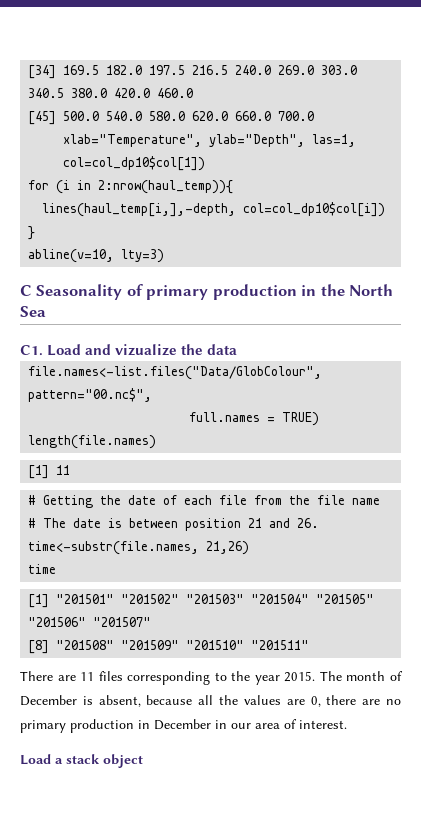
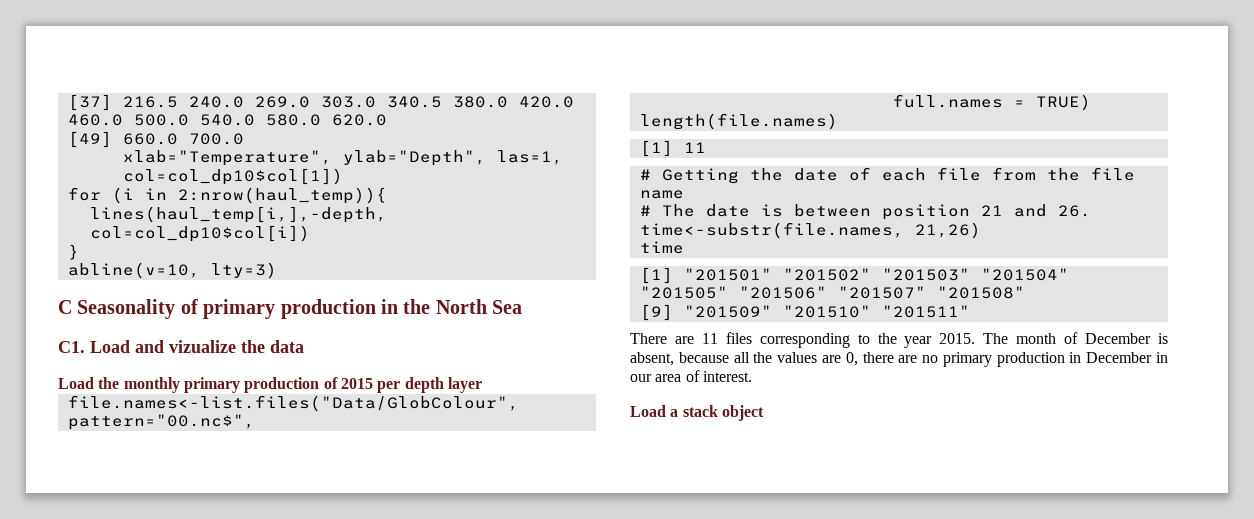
[28,65,186,79] [34] 169.5 182.0 197.5 -> [67,94,112,111] [37]
[28,111,57,125] // [45] -> (123, 120) none
(229, 116) none -> [67,131,112,148] // [49]
(238, 349) none -> [58,377,482,393] // Load the monthly primary production of 2015 per depth layer
[28,640,115,654] // [8] "201508" -> [936,286,1025,299] [639,304,673,321] "201508" // [9]

